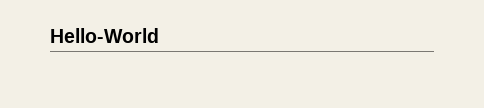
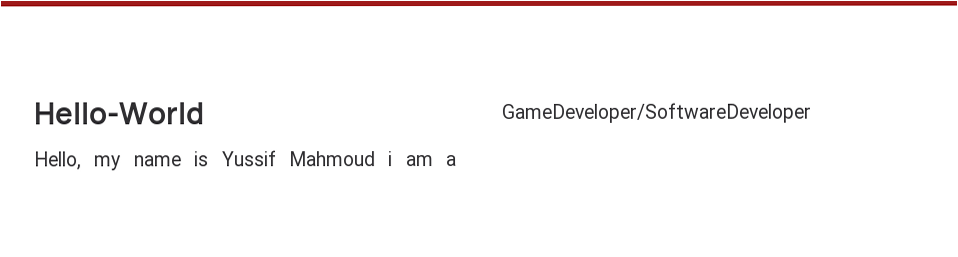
(159, 35) none -> [34,150,457,171] [501,102,811,123] // Hello, my name is Yussif Mahmoud i am a GameDeveloper/SoftwareDeveloper

